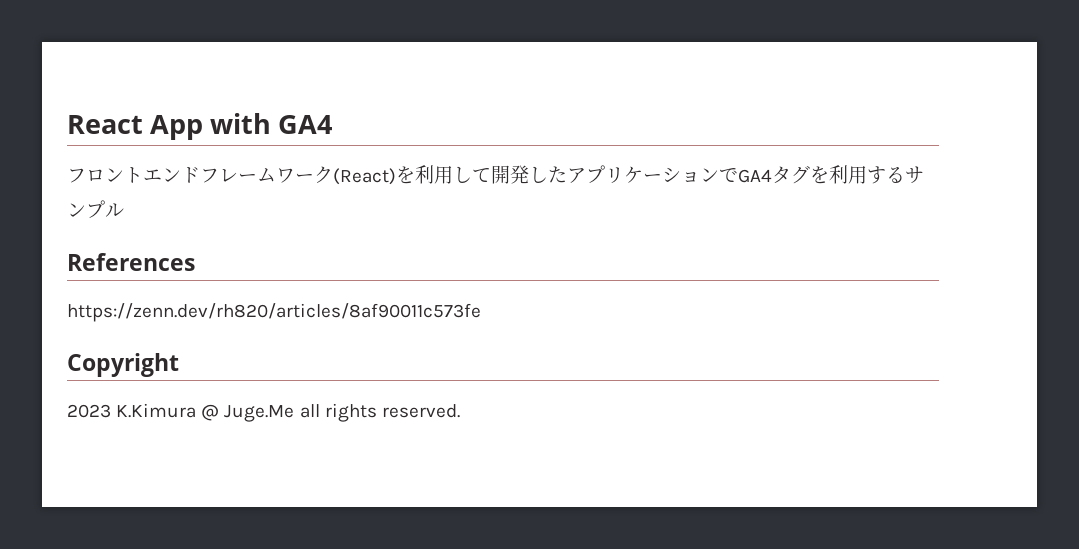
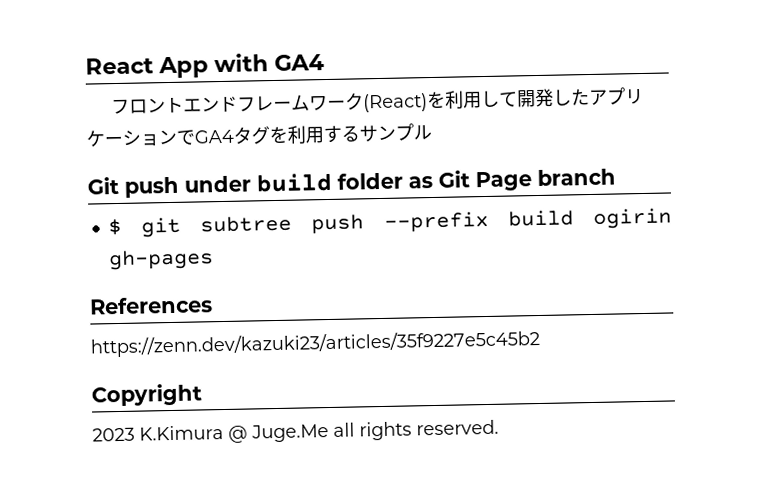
(124, 210) none -> [87,168,616,198] [107,207,672,238] [107,249,214,271] // Git push under build folder as Git Page branch // $ git subtree push --prefix build ogirin gh-pages
[67,303,481,322] https://zenn.dev/rh820/articles/8af90011c573fe -> [90,329,540,358] https://zenn.dev/kazuki23/articles/35f9227e5c45b2

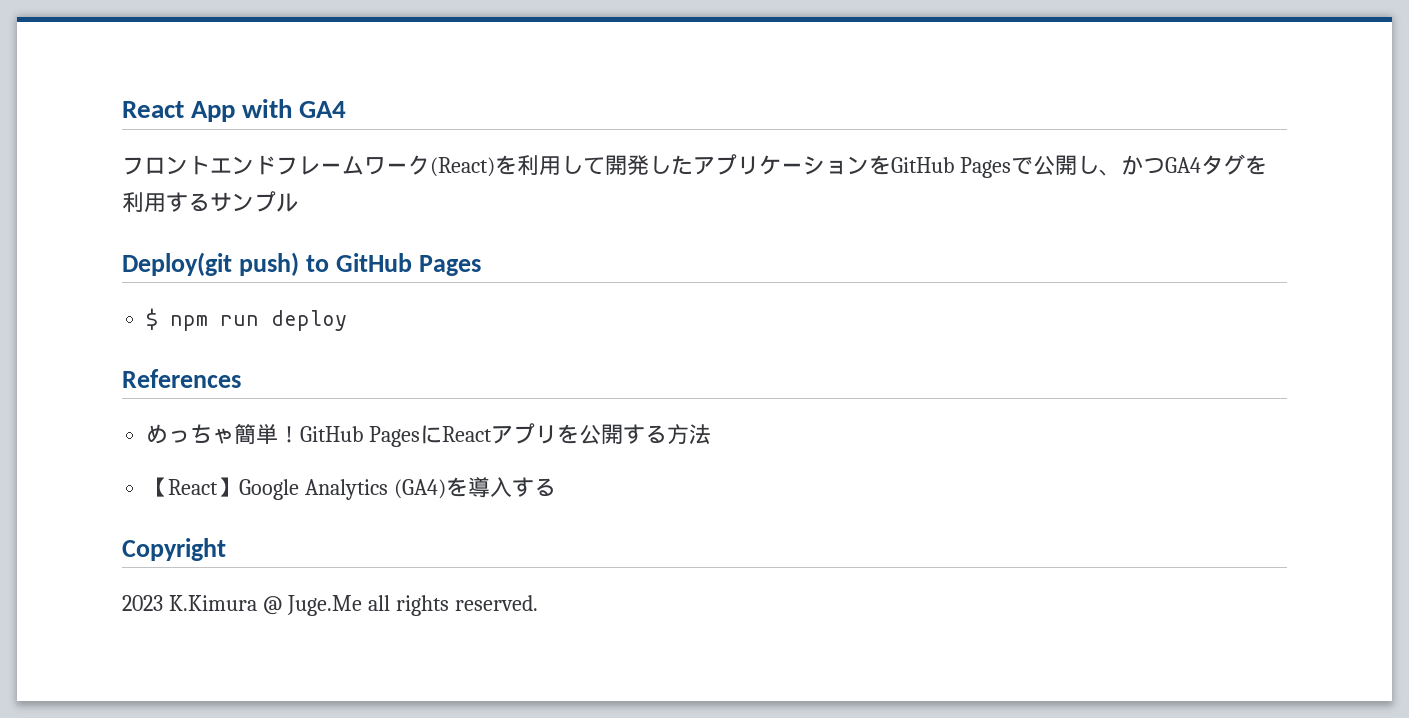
[176,129,195,145] で -> [869,155,1165,178] をGitHub Pagesで公開し、かつ
[87,168,616,198] [107,207,672,238] [107,249,214,271] [89,296,213,315] [90,329,540,358] Git push under build folder as Git Page branch // $ git subtree push --prefix build ogirin gh-pages // References // https://zenn.dev/kazuki23/articles/35f9227e5c45b2 -> [122,252,481,276] [146,308,348,331] [122,369,241,388] [146,423,712,447] [146,477,557,500] Deploy(git push) to GitHub Pages // $ npm run deploy // References // めっちゃ簡単！GitHub PagesにReactアプリを公開する方法 // 【React】Google Analytics (GA4)を導入する

